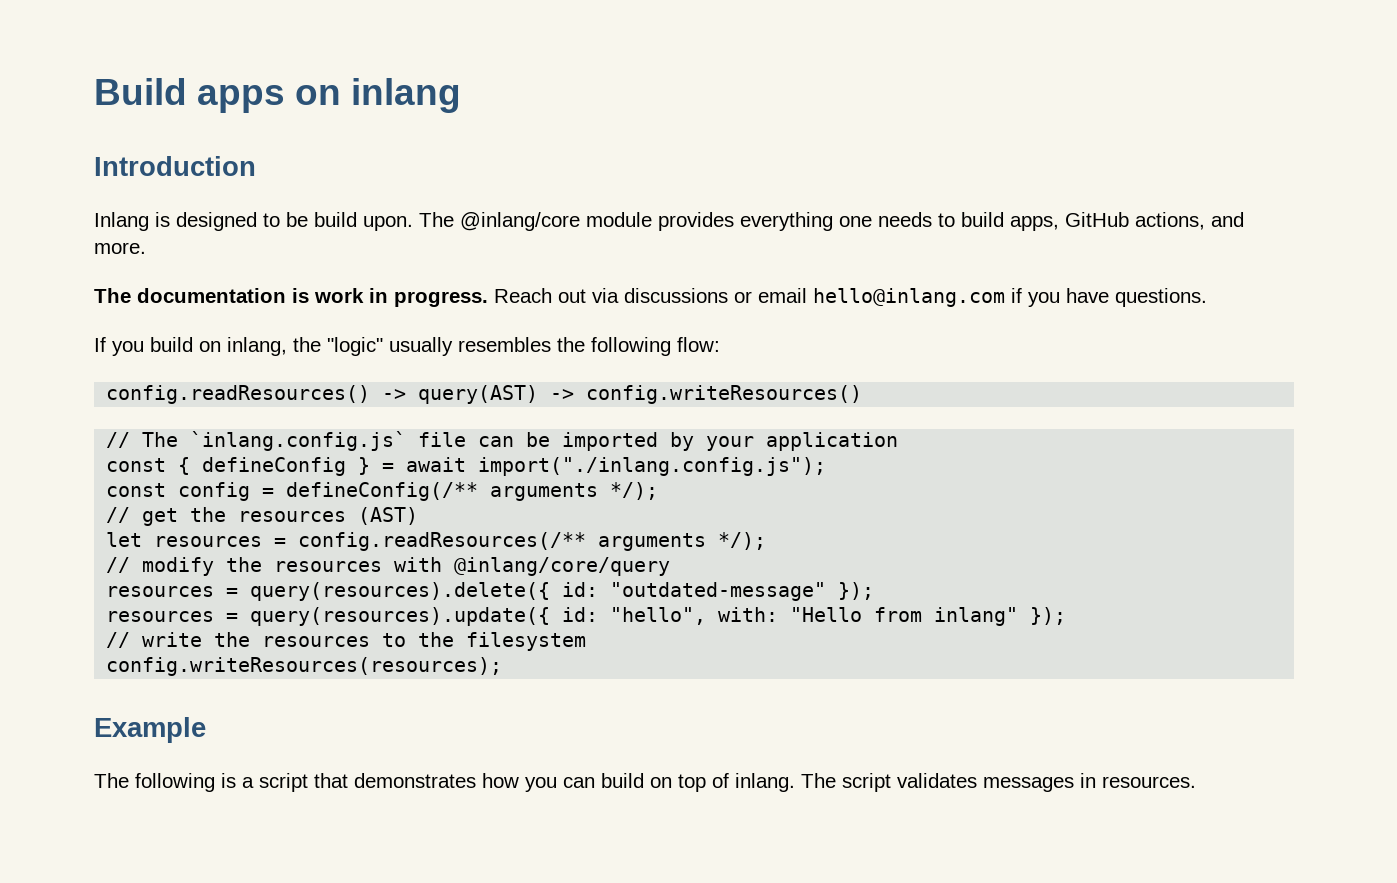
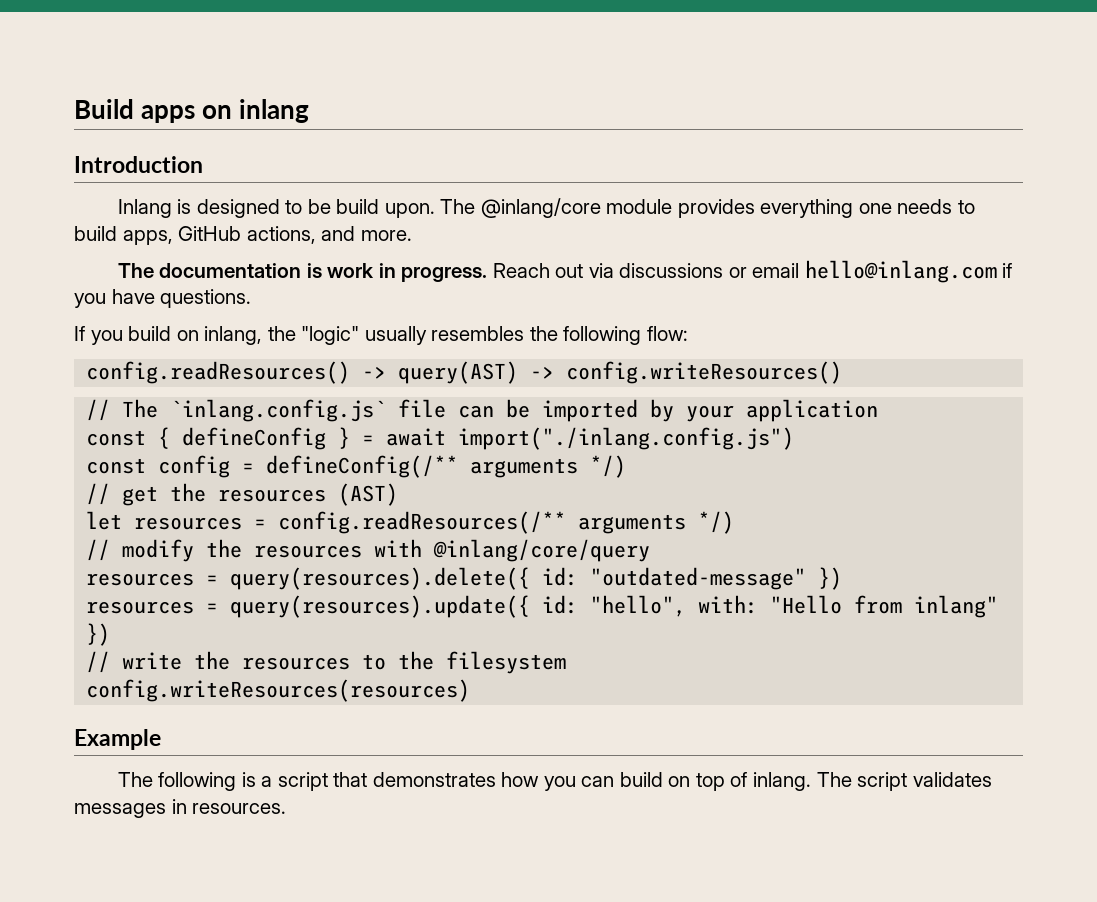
[478,457,827,476] import("./inlang.config.js"); -> [458,427,795,450] import("./inlang.config.js")
[610,482,659,500] */); -> [590,455,627,478] */)
[718,532,767,550] */); -> [698,511,735,534] */)
[838,582,875,600] }); -> [818,567,843,590] })
[1030,607,1067,625] }); -> [86,623,111,646] })
[106,657,503,676] config.writeResources(resources); -> [86,679,471,702] config.writeResources(resources)

